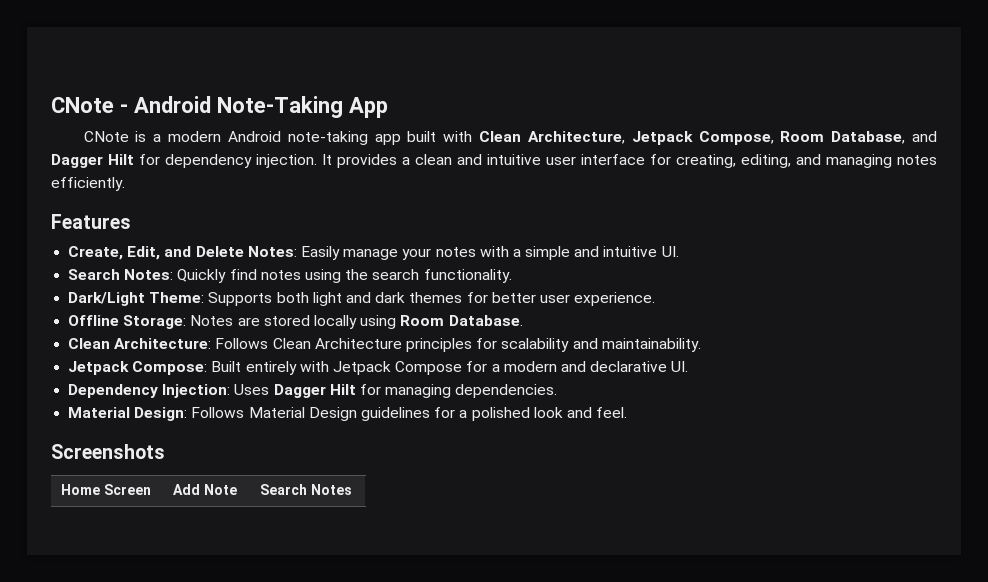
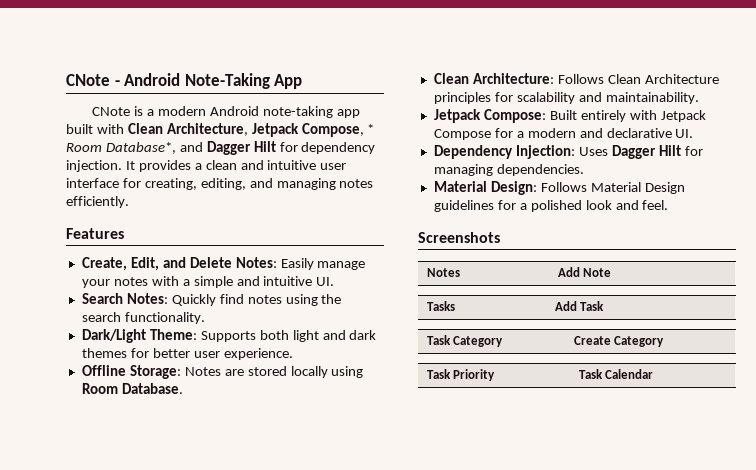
[780,131,906,144] Room Database, -> [367,124,375,134] [66,142,176,154] * Room Database*,
[61,484,152,495] Home Screen -> [426,268,460,277] Notes
[260,484,353,495] | Search Notes -> [426,301,455,311] [554,301,605,311] [426,335,504,347] [573,336,665,347] [426,369,496,381] [578,369,654,379] // Tasks | Add Task // Task Category | Create Category // Task Priority | Task Calendar

